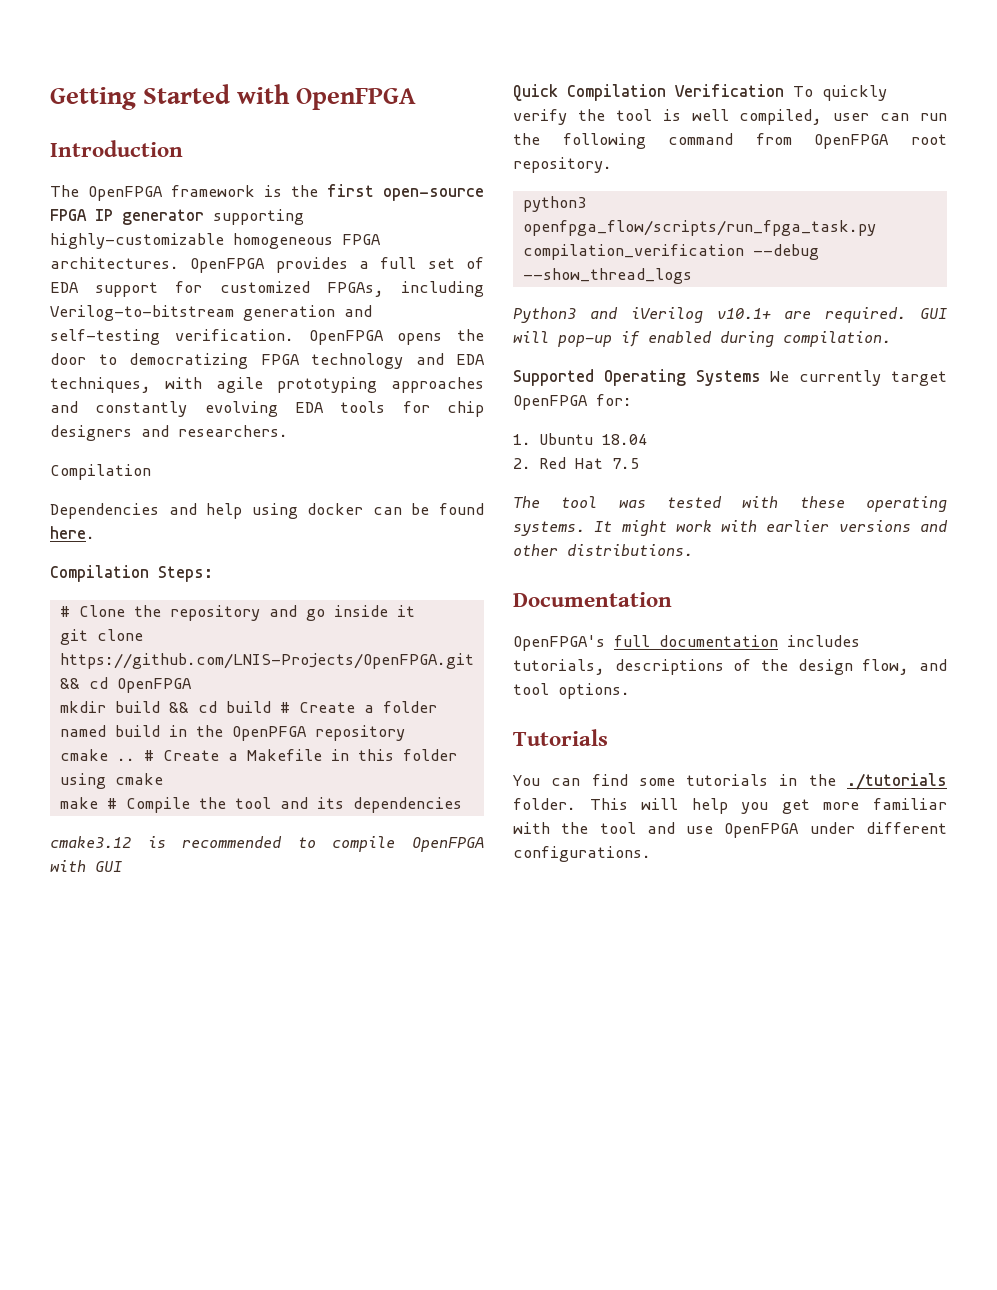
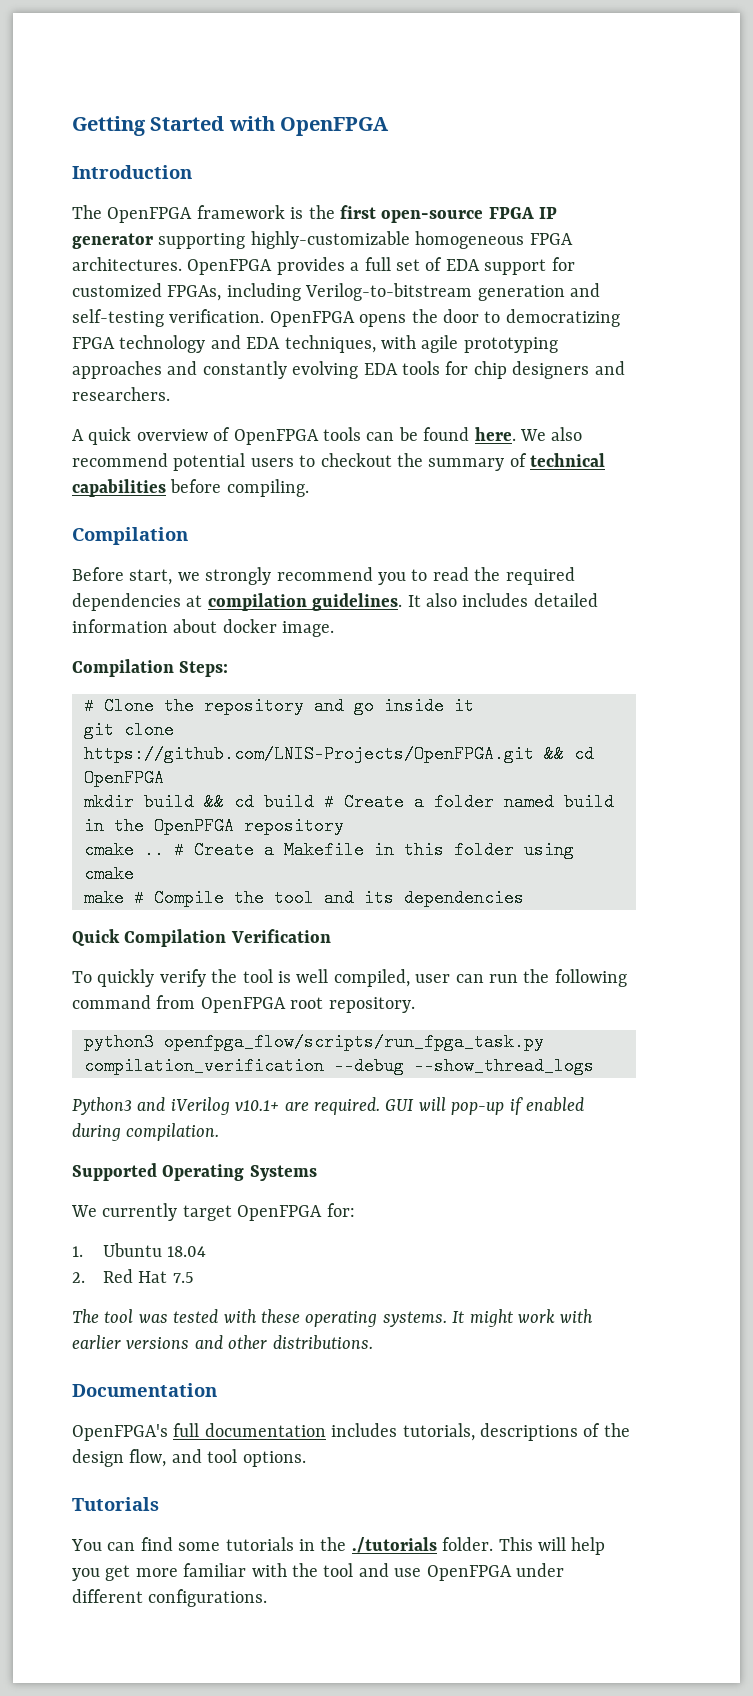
[50,464,151,480] [50,503,484,519] [50,526,95,539] Compilation // Dependencies and help using docker can be found here. -> [72,427,583,445] [72,453,606,471] [72,479,309,497] [72,527,188,545] [72,567,575,585] [72,593,598,611] [72,619,335,637] A quick overview of OpenFPGA tools can be found here. We also recommend potential users to checkout the summary of technical capabilities before compiling. // Compilation // Before start, we strongly recommend you to read the required dependencies at compilation guidelines. It also includes detailed information about docker image.
[50,836,484,852] [50,860,122,872] // cmake3.12 is recommended to compile OpenFPGA with GUI -> (524, 898) none
(784, 90) none -> (331, 936) //
(761, 378) none -> (317, 1173) //

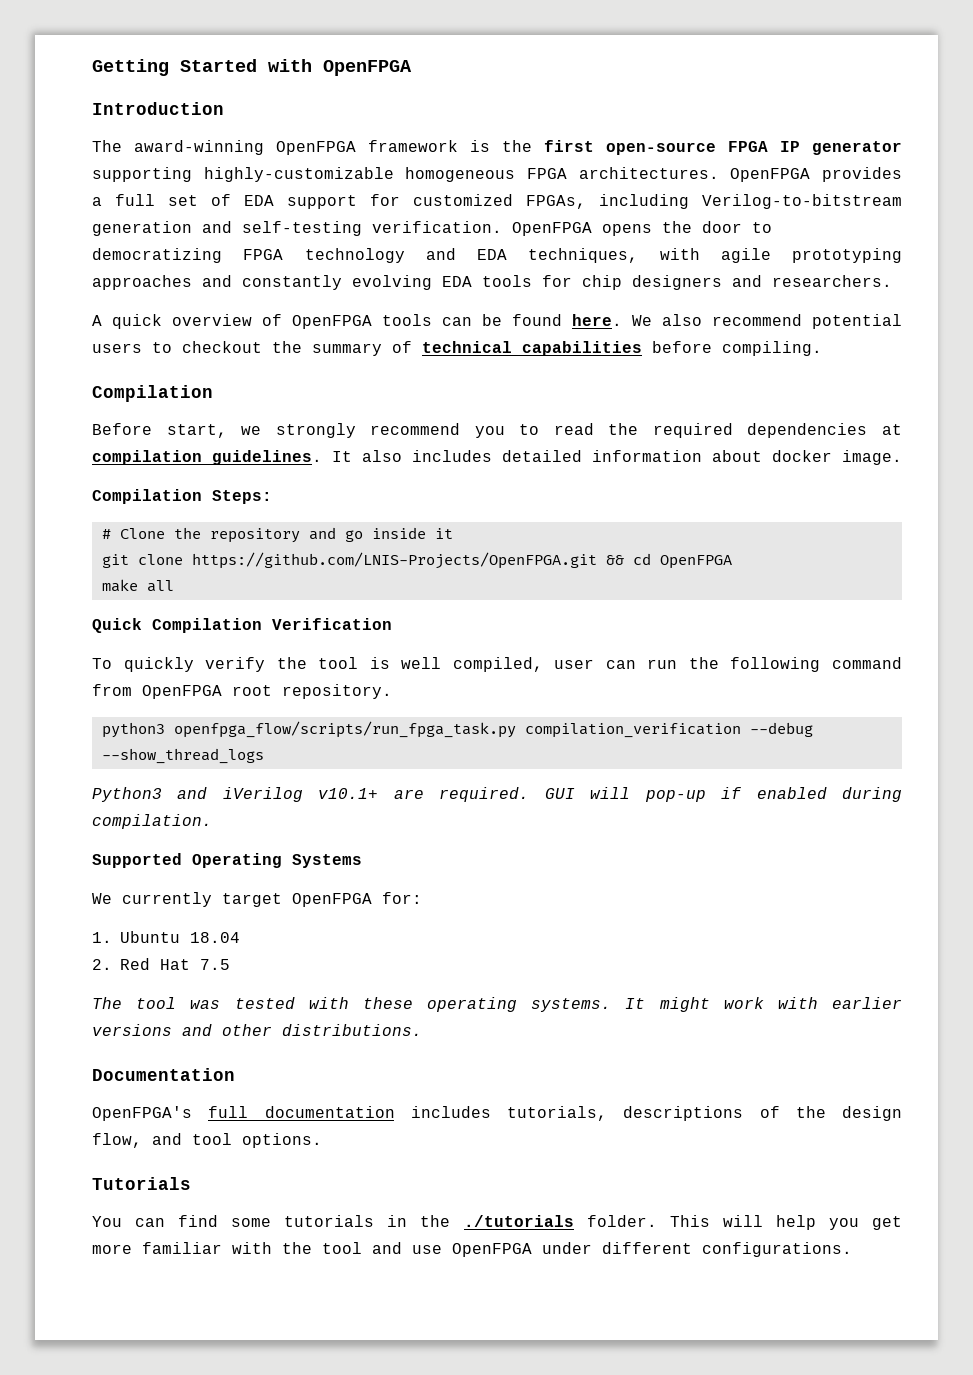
(102, 212) none -> [134,140,264,155] award-winning
[84,793,614,811] [84,817,344,835] [84,841,574,859] [84,865,134,883] [84,889,524,907] mkdir build && cd build # Create a folder named build in the OpenPFGA repository // cmake .. # Create a Makefile in this folder using cmake // make # Compile the tool and its dependencies -> [101,579,174,592] make all

